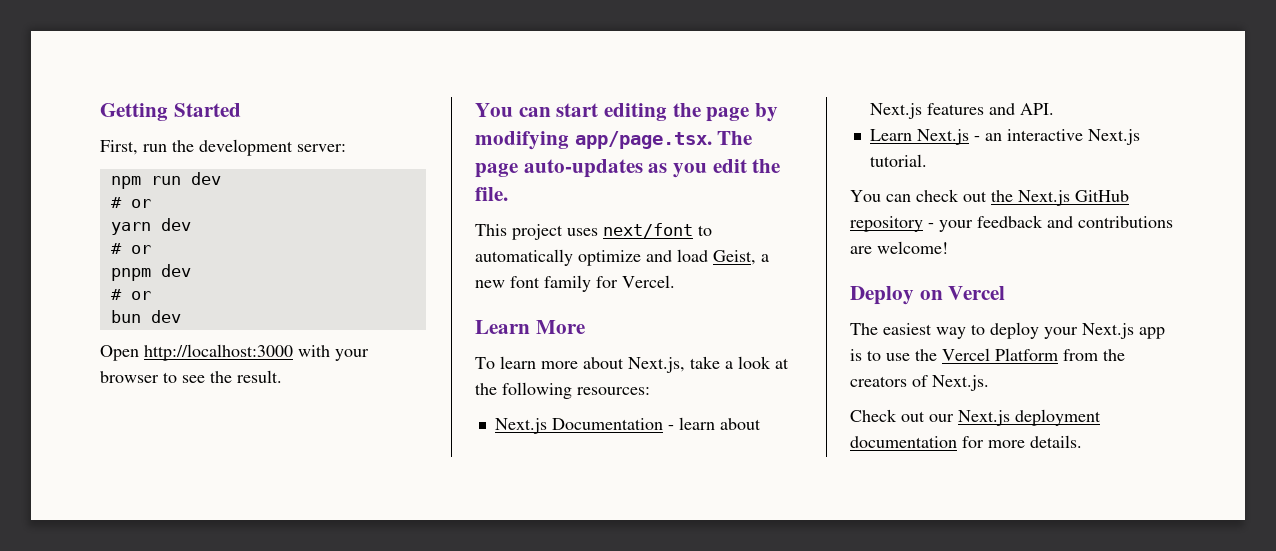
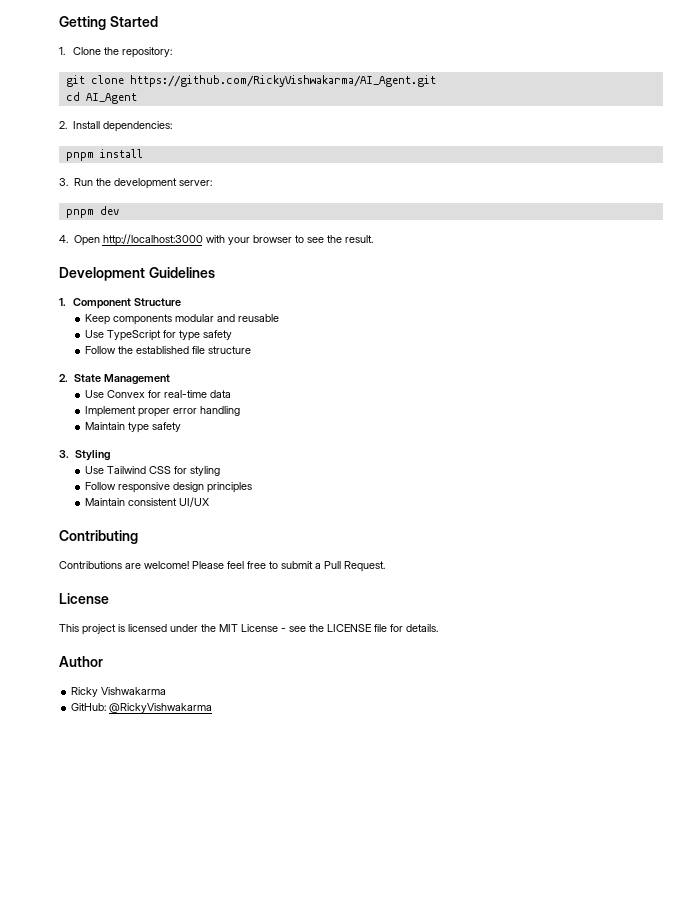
[100,139,346,156] [110,172,221,189] [110,197,151,208] [110,218,191,235] [110,243,151,254] [110,264,191,281] [110,289,151,300] [110,310,181,323] First, run the development server: // npm run dev // # or // yarn dev // # or // pnpm dev // # or // bun dev // -> [59,47,173,58] [65,75,436,87] [65,92,137,104] [59,121,173,132] [65,149,143,161] [59,178,212,189] [65,206,119,218] [59,235,68,243] 1. Clone the repository: // git clone https://github.com/RickyVishwakarma/AI_Agent.git // cd AI_Agent // 2. Install dependencies: // pnpm install // 3. Run the development server: // pnpm dev // 4.
[475,103,779,122] [475,131,753,150] [475,159,781,178] [475,187,508,201] [475,223,712,240] [475,249,769,266] [475,275,675,292] [475,320,585,334] [475,356,789,373] [475,382,650,399] [494,417,761,434] [869,103,1054,119] [869,129,1140,145] [869,154,927,167] [850,189,1129,206] [850,215,1173,232] [850,241,948,254] [850,286,1006,305] [850,322,1165,339] [850,348,1125,361] [850,375,989,391] [850,409,1101,426] [850,435,1082,448] You can start editing the page by modifying app/page.tsx. The page auto-updates as you edit the file. // This project uses next/font to automatically optimize and load Geist, a new font family for Vercel. // Learn More // To learn more about Next.js, take a look at the following resources: // Next.js Documentation - learn about Next.js features and API. // Learn Next.js - an interactive Next.js tutorial. // You can check out the Next.js GitHub repository - your feedback and contributions are welcome! // Deploy on Vercel // The easiest way to deploy your Next.js app is to use the Vercel Platform from the creators of Next.js. // Check out our Next.js deployment documentation for more details. -> [59,267,215,281] [59,298,182,309] [85,314,280,325] [85,330,233,341] [85,346,252,354] [59,374,170,385] [85,390,232,398] [85,406,241,417] [85,422,182,433] [59,450,110,461] [85,466,221,476] [85,482,253,493] [85,497,210,507] [59,530,138,544] [59,561,385,572] [59,593,109,604] [59,624,438,635] [59,656,103,667] [71,687,167,697] [71,703,213,713] Development Guidelines // 1. Component Structure // Keep components modular and reusable // Use TypeScript for type safety // Follow the established file structure // 2. State Management // Use Convex for real-time data // Implement proper error handling // Maintain type safety // 3. Styling // Use Tailwind CSS for styling // Follow responsive design principles // Maintain consistent UI/UX // Contributing // Contributions are welcome! Please feel free to submit a Pull Request. // License // This project is licensed under the MIT License - see the LICENSE file for details. // Author // Ricky Vishwakarma // GitHub: @RickyVishwakarma

